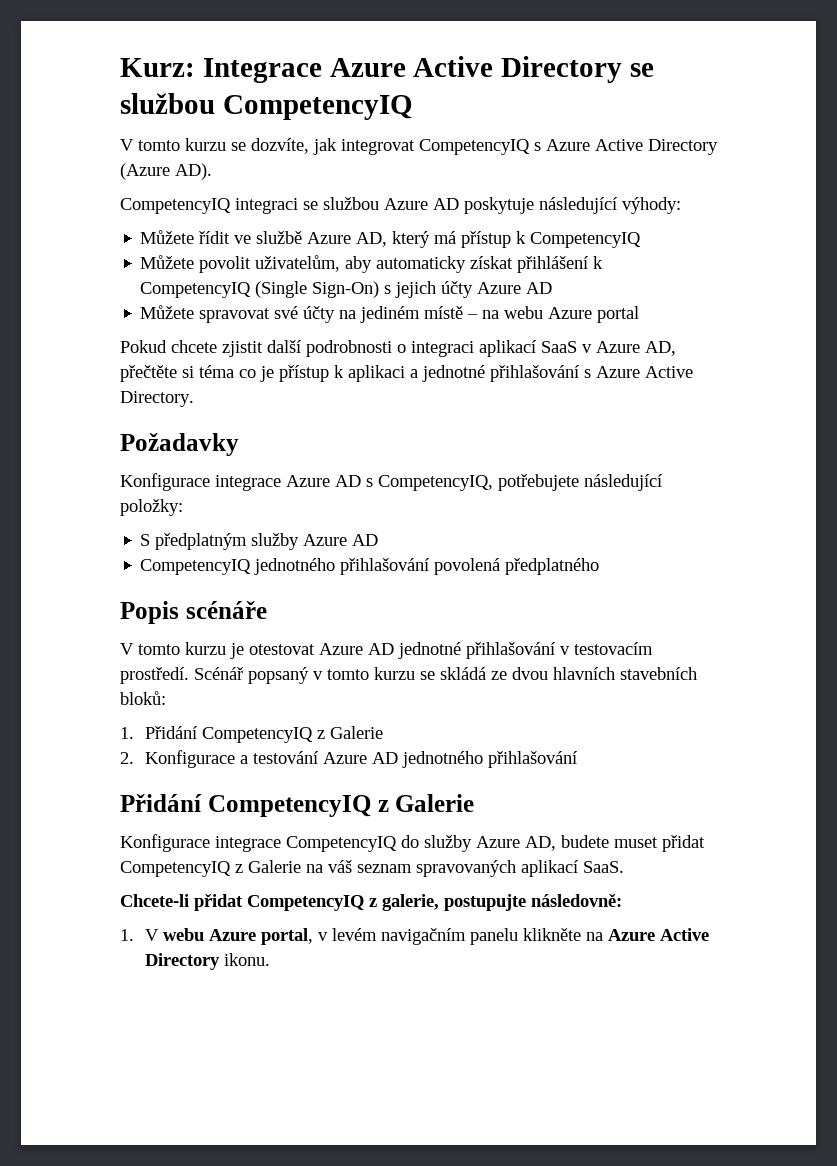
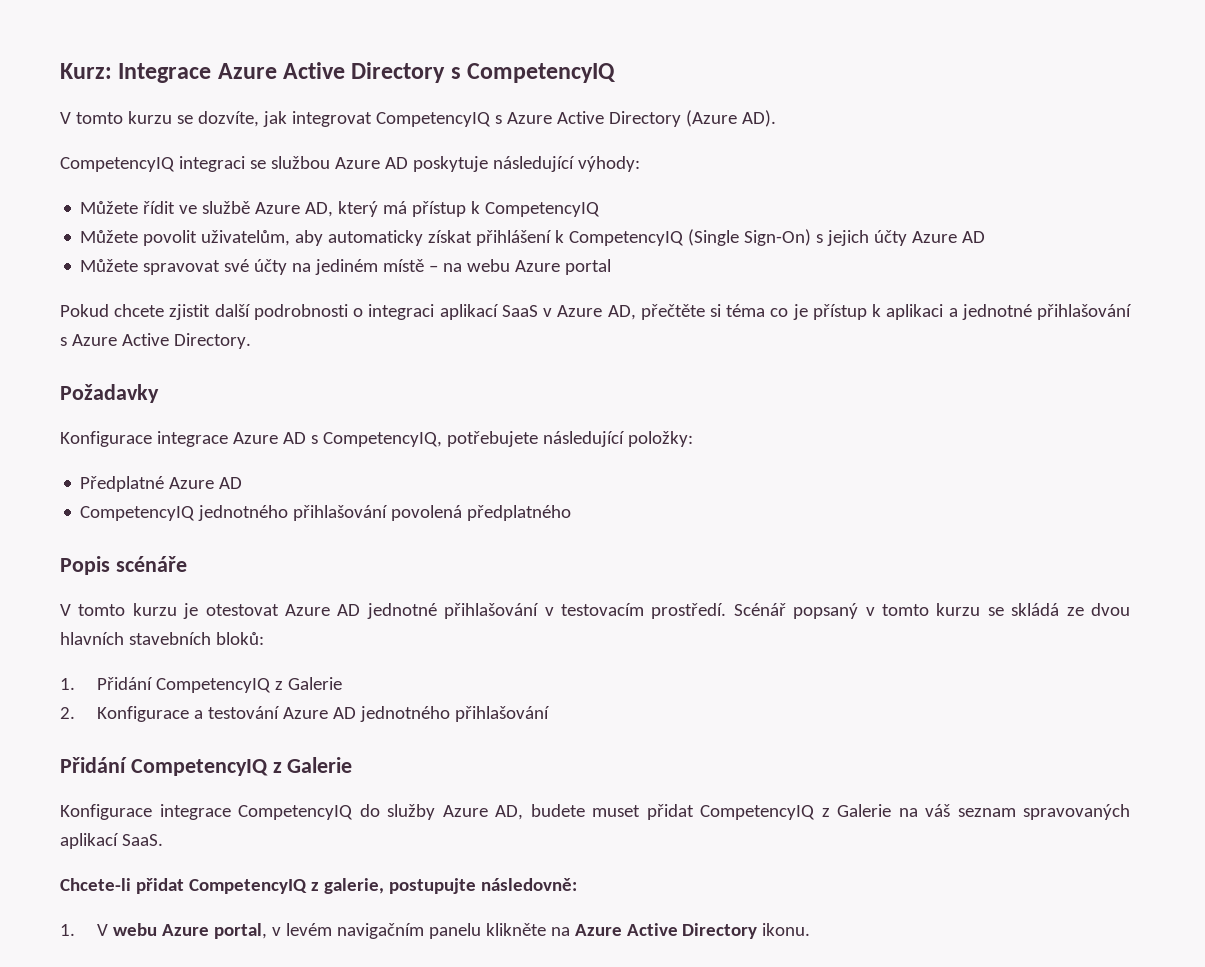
[630,63,655,77] [120,93,215,114] se službou -> [450,67,461,79] s
[140,533,300,550] S předplatným služby -> [80,476,165,492] Předplatné

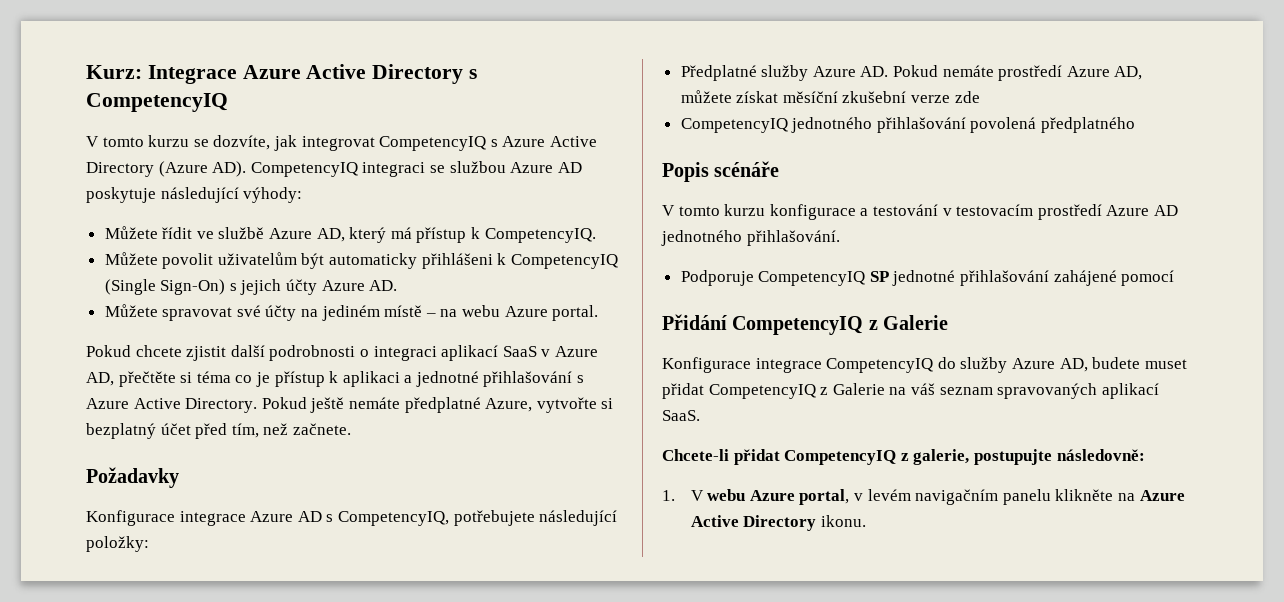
(776, 118) // -> (247, 169) none
[485,202,601,217] CompetencyIQ -> [484,228,596,243] CompetencyIQ.
[201,230,553,246] uživatelům, aby automaticky získat přihlášení -> [217,252,493,269] uživatelům být automaticky přihlášeni
[962,231,986,243] AD -> [369,280,398,291] AD.
[565,259,612,275] portal -> [552,305,599,321] portal.
(251, 341) none -> [261,397,614,413] [86,423,351,439] Pokud ještě nemáte předplatné Azure, vytvořte si bezplatný účet před tím, než začnete.
[169,477,243,489] Azure AD -> [761,65,1143,81] [680,90,980,103] služby Azure AD. Pokud nemáte prostředí Azure AD, můžete získat měsíční zkušební verze zde
[183,603,1130,619] [60,632,264,645] [60,677,342,693] [60,706,550,722] je otestovat Azure AD jednotné přihlašování v testovacím prostředí. Scénář popsaný v tomto kurzu se skládá ze dvou hlavních stavebních bloků: // 1. Přidání CompetencyIQ z Galerie // 2. Konfigurace a testování Azure AD jednotného přihlašování -> [769,204,1178,220] [661,230,840,246] [680,270,1175,286] konfigurace a testování v testovacím prostředí Azure AD jednotného přihlašování. // Podporuje CompetencyIQ SP jednotné přihlašování zahájené pomocí

